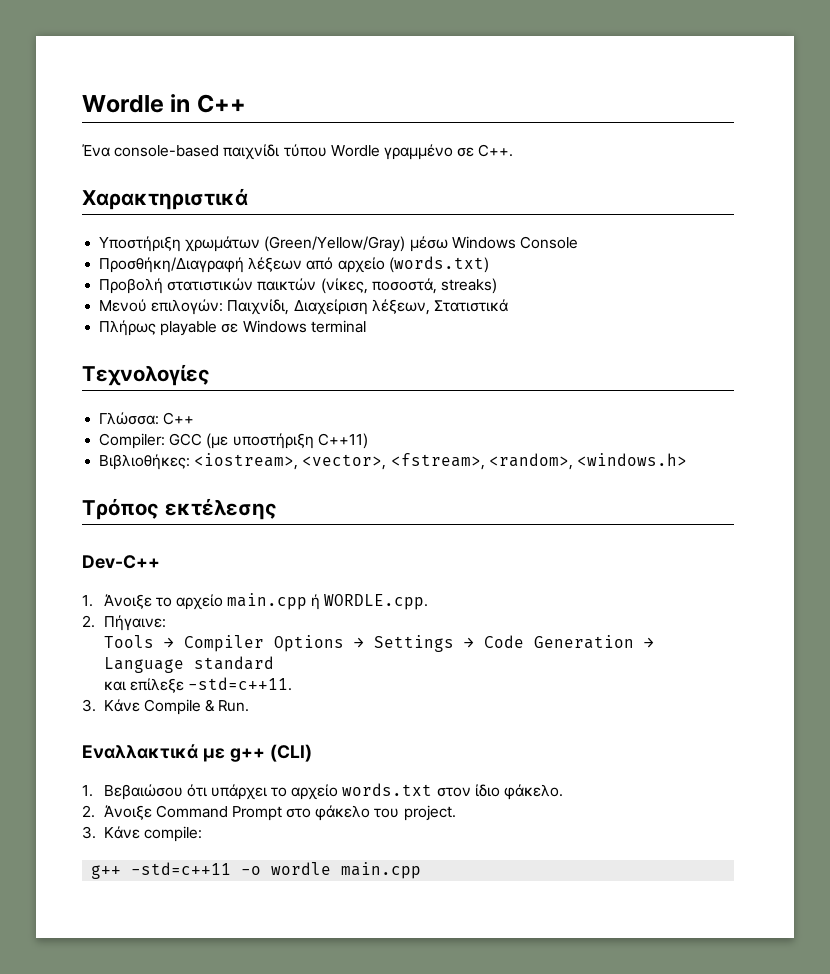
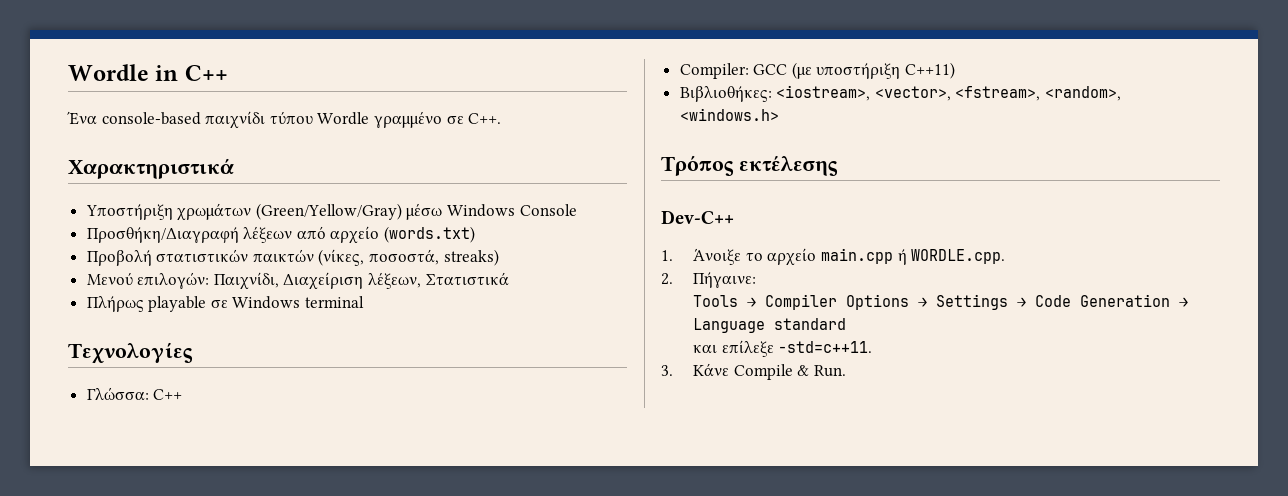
[82,744,312,762] [82,783,564,800] [82,805,456,821] [82,826,202,842] [91,862,422,879] // Εναλλακτικά με g++ (CLI) // 1. Βεβαιώσου ότι υπάρχει το αρχείο words.txt στον ίδιο φάκελο. // 2. Άνοιξε Command Prompt στο φάκελο του project. // 3. Κάνε compile: // g++ -std=c++11 -o wordle main.cpp -> (846, 371) none

